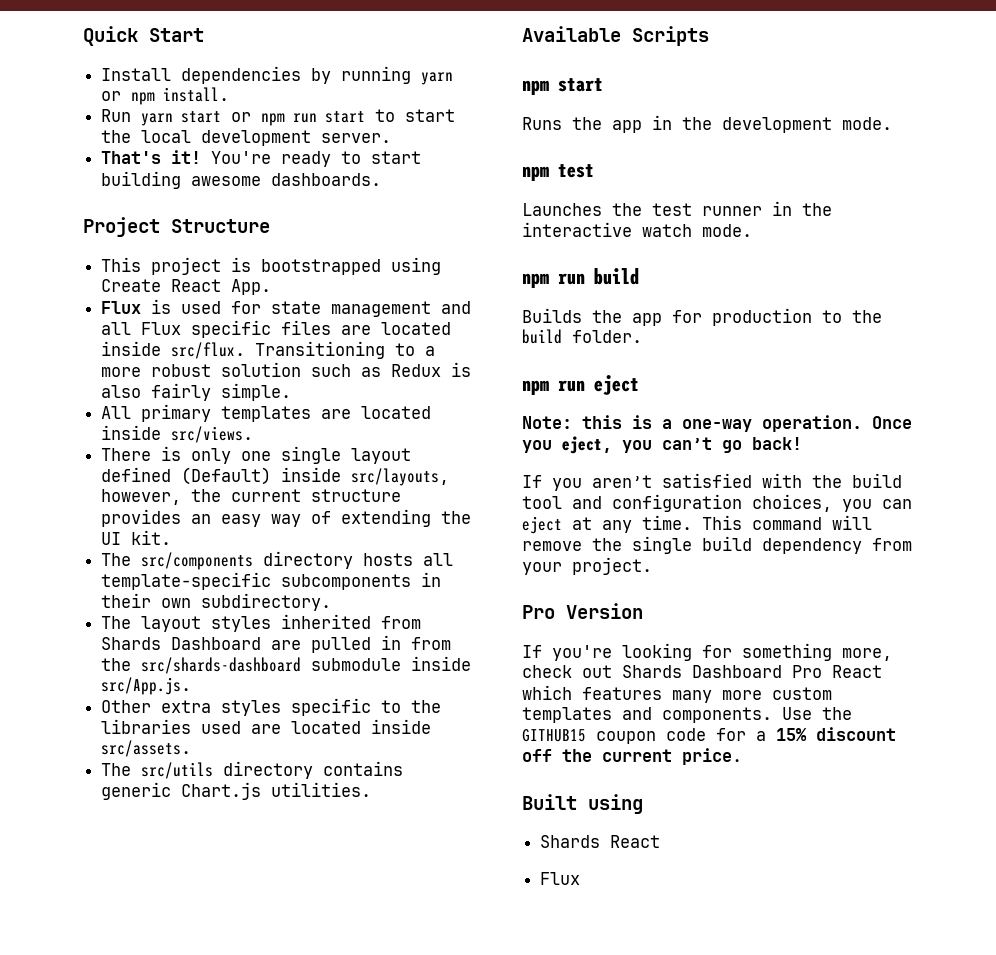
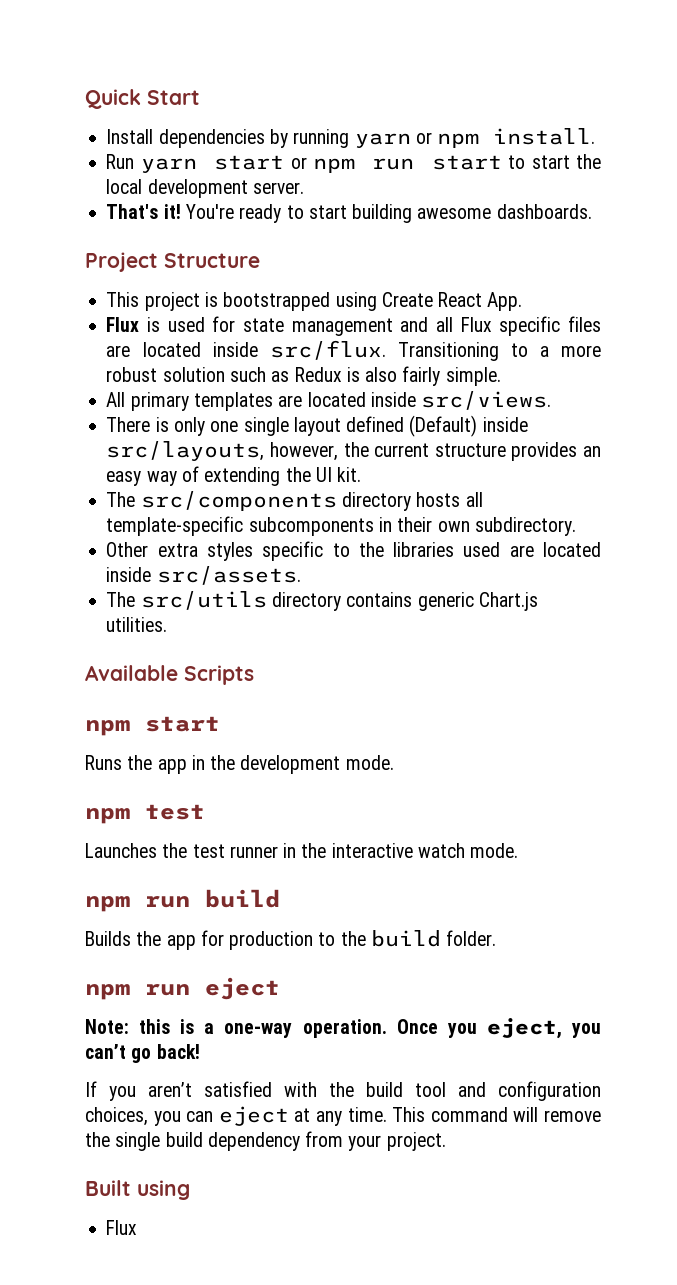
[101,614,422,632] [101,635,452,653] [101,656,472,674] [101,677,192,695] // The layout styles inherited from Shards Dashboard are pulled in from the src/shards-dashboard submodule inside src/App.js. -> (576, 526) none
[522,603,643,619] [522,643,892,661] [522,665,882,678] [522,685,832,703] [522,707,852,723] [522,727,896,744] [522,748,742,765] // Pro Version // If you're looking for something more, check out Shards Dashboard Pro React which features many more custom templates and components. Use the GITHUB15 coupon code for a 15% discount off the current price. -> (446, 1141) none
[540,835,661,848] // Shards React -> (190, 1190) none

